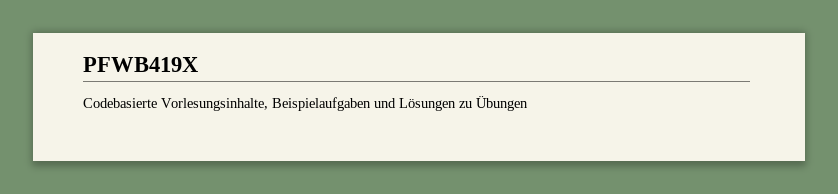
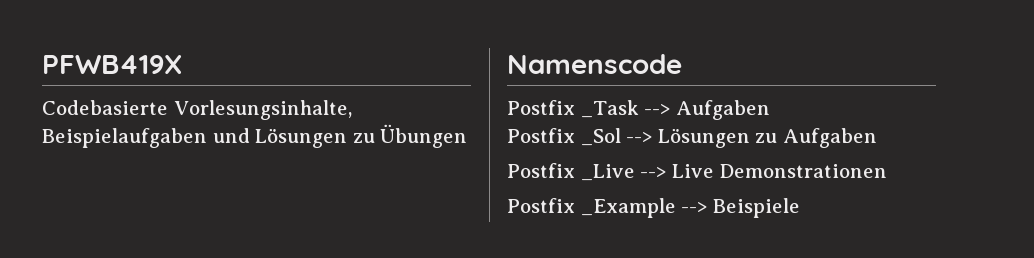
(528, 103) none -> [507,54,682,74] [507,100,770,120] [507,128,877,148] [507,163,888,181] [507,198,800,218] // Namenscode // Postfix _Task --> Aufgaben // Postfix _Sol --> Lösungen zu Aufgaben // Postfix _Live --> Live Demonstrationen // Postfix _Example --> Beispiele

